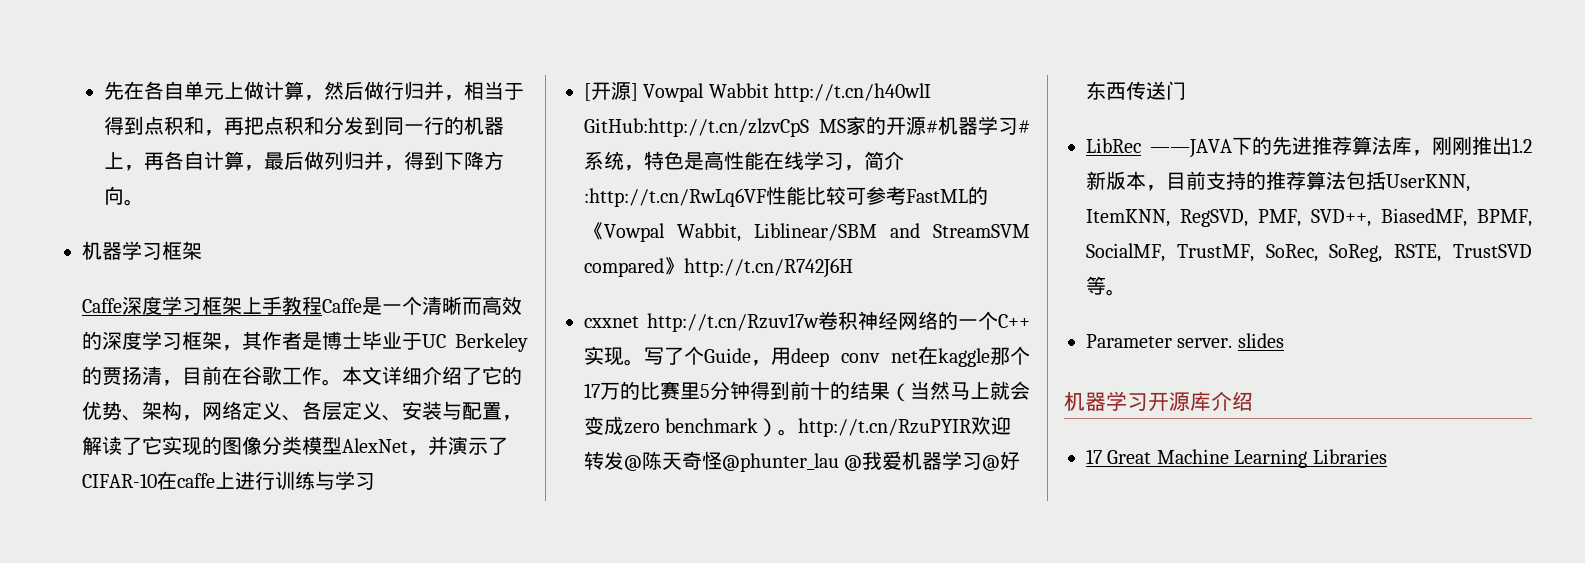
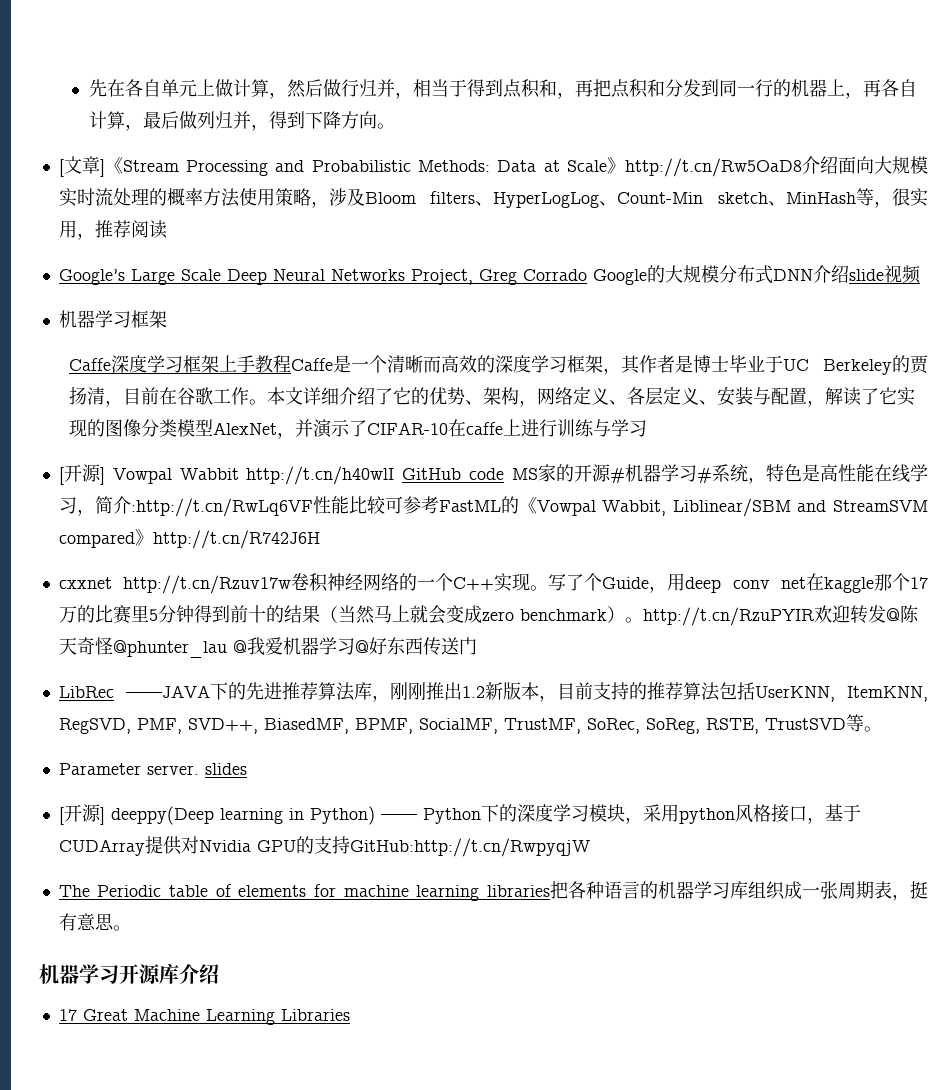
(145, 202) none -> [58,156,929,177] [58,188,929,208] [58,220,167,240] [58,265,921,285] // [文章]《Stream Processing and Probabilistic Methods: Data at Scale》http://t.cn/Rw5OaD8介绍面向大规模实时流处理的概率方法使用策略，涉及Bloom filters、HyperLogLog、Count-Min sketch、MinHash等，很实用，推荐阅读 // Google’s Large Scale Deep Neural Networks Project, Greg Corrado Google的大规模分布式DNN介绍slide视频
[584,118,809,137] GitHub:http://t.cn/zlzvCpS -> [402,468,505,480] GitHub code
(1284, 340) none -> [58,804,861,825] [58,836,590,857] [58,881,928,901] [58,913,131,931] // [开源] deeppy(Deep learning in Python) —— Python下的深度学习模块，采用python风格接口，基于CUDArray提供对Nvidia GPU的支持GitHub:http://t.cn/RwpyqjW // The Periodic table of elements for machine learning libraries把各种语言的机器学习库组织成一张周期表，挺有意思。

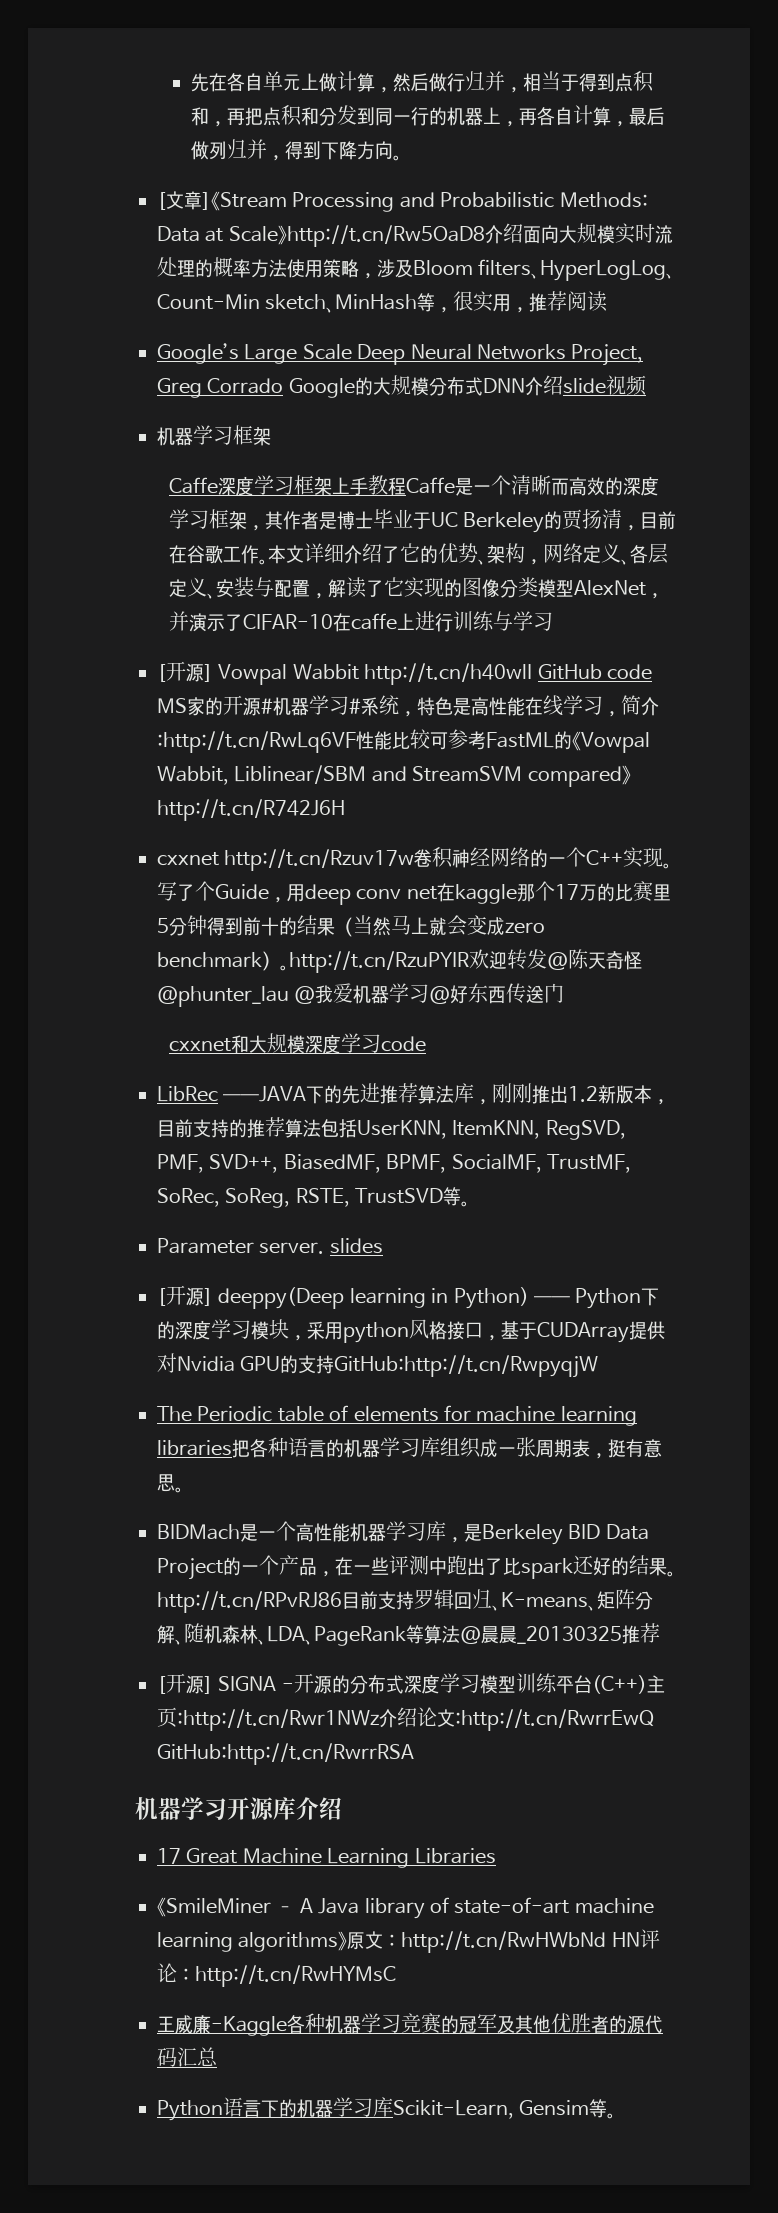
(477, 646) none -> [168,1033,426,1054] // cxxnet和大规模深度学习code
(131, 928) none -> [157,1521,649,1545] [157,1555,676,1580] [157,1589,653,1613] [157,1623,660,1646] [157,1673,665,1694] [157,1707,654,1731] [157,1743,414,1765] // BIDMach是一个高性能机器学习库，是Berkeley BID Data Project的一个产品，在一些评测中跑出了比spark还好的结果。http://t.cn/RPvRJ86目前支持罗辑回归、K-means、矩阵分解、随机森林、LDA、PageRank等算法@晨晨_20130325推荐 // [开源] SIGNA -开源的分布式深度学习模型训练平台(C++)主页:http://t.cn/Rwr1NWz介绍论文:http://t.cn/RwrrEwQ GitHub:http://t.cn/RwrrRSA
(350, 1015) none -> [157,1897,654,1919] [157,1929,660,1953] [157,1963,396,1987] [157,2013,663,2036] [157,2047,218,2067] [157,2097,617,2121] // 《SmileMiner – A Java library of state-of-art machine learning algorithms》原文：http://t.cn/RwHWbNd HN评论：http://t.cn/RwHYMsC // 王威廉-Kaggle各种机器学习竞赛的冠军及其他优胜者的源代码汇总 // Python语言下的机器学习库Scikit-Learn, Gensim等。

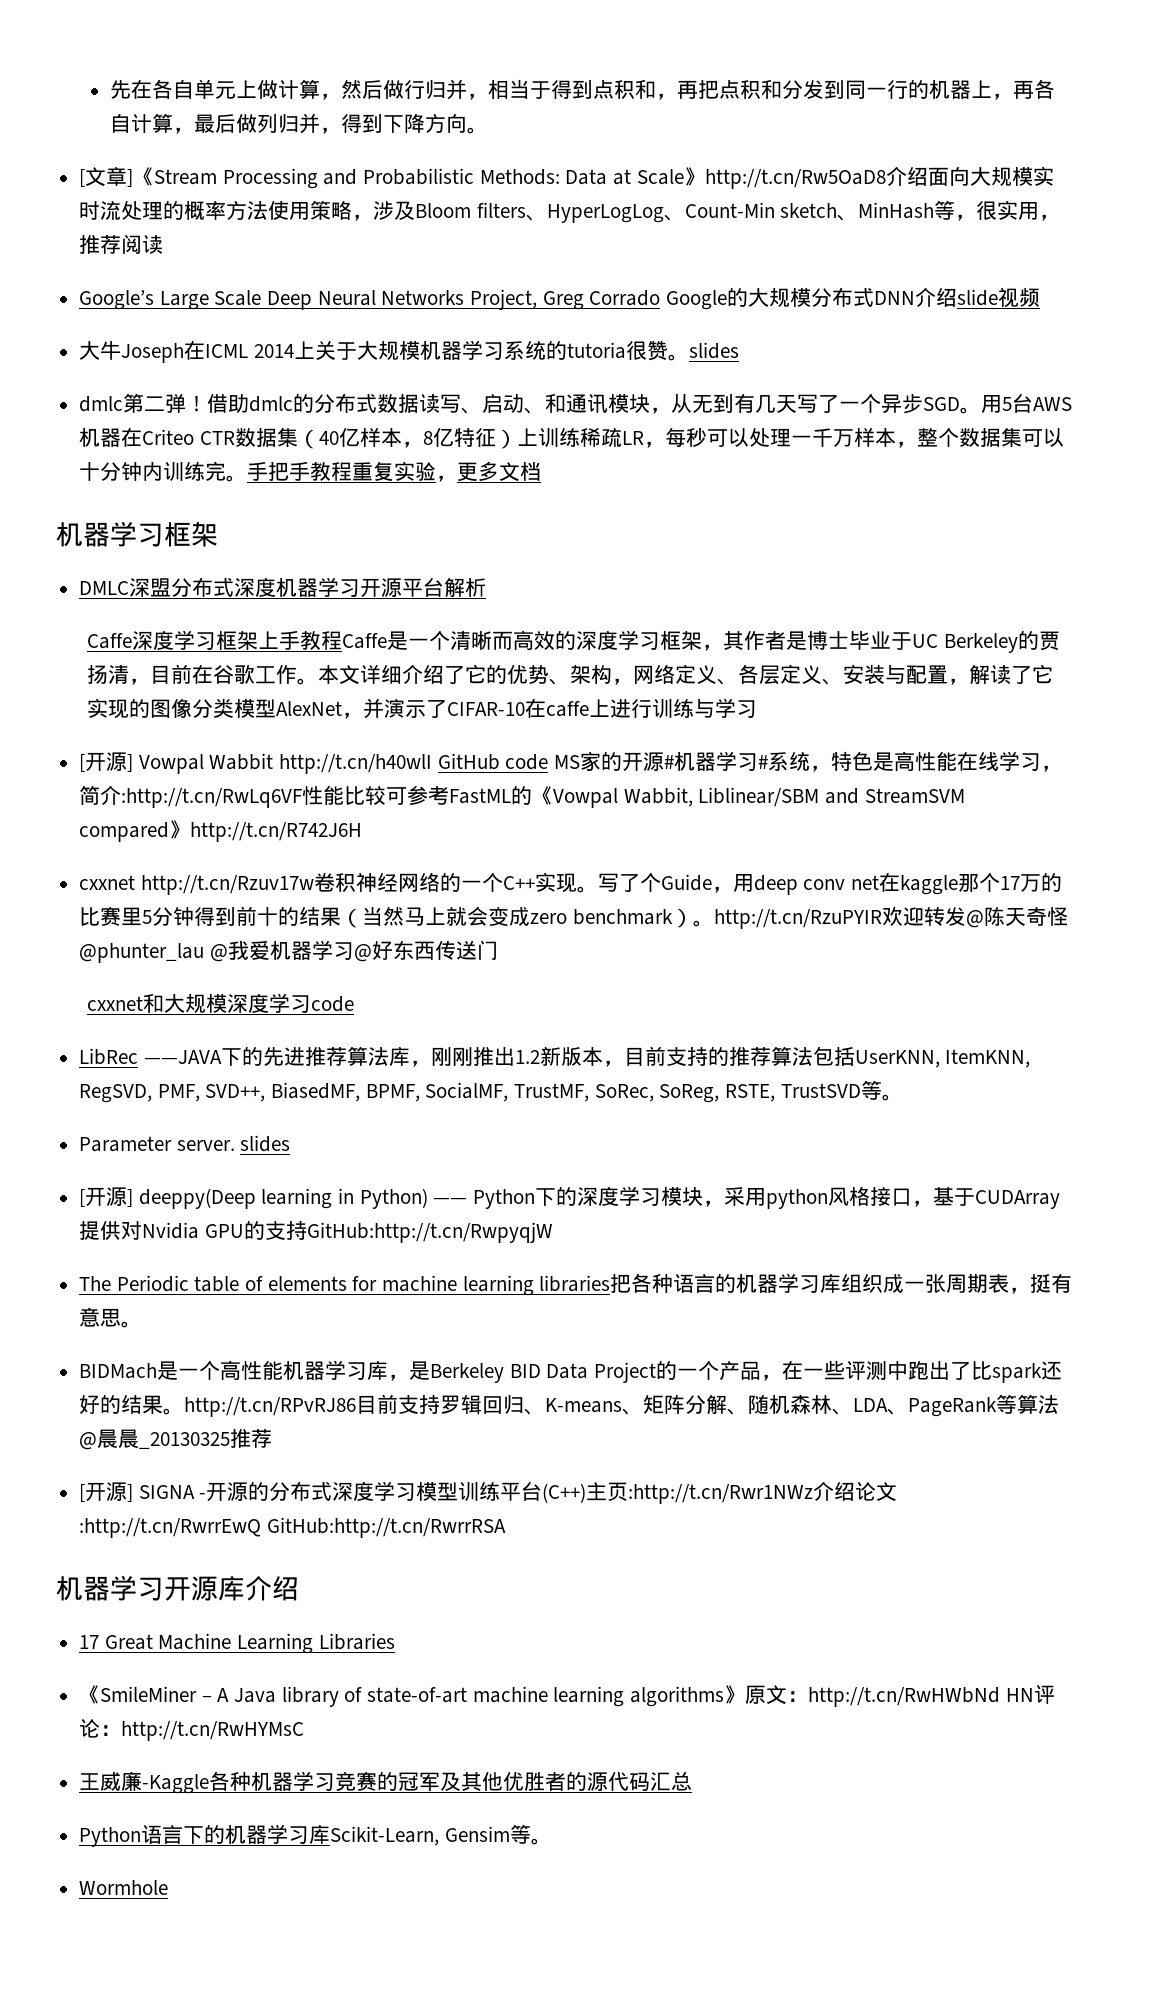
[157,425,271,446] 机器学习框架 -> [79,340,739,363] [79,393,1073,414] [79,427,1064,449] [79,461,542,482] [56,521,218,547] [79,577,487,598] 大牛Joseph在ICML 2014上关于大规模机器学习系统的tutoria很赞。slides // dmlc第二弹！借助dmlc的分布式数据读写、启动、和通讯模块，从无到有几天写了一个异步SGD。用5台AWS机器在Criteo CTR数据集（40亿样本，8亿特征）上训练稀疏LR，每秒可以处理一千万样本，整个数据集可以十分钟内训练完。手把手教程重复实验，更多文档 // 机器学习框架 // DMLC深盟分布式深度机器学习开源平台解析
(617, 2116) none -> [79,1880,169,1895] // Wormhole

